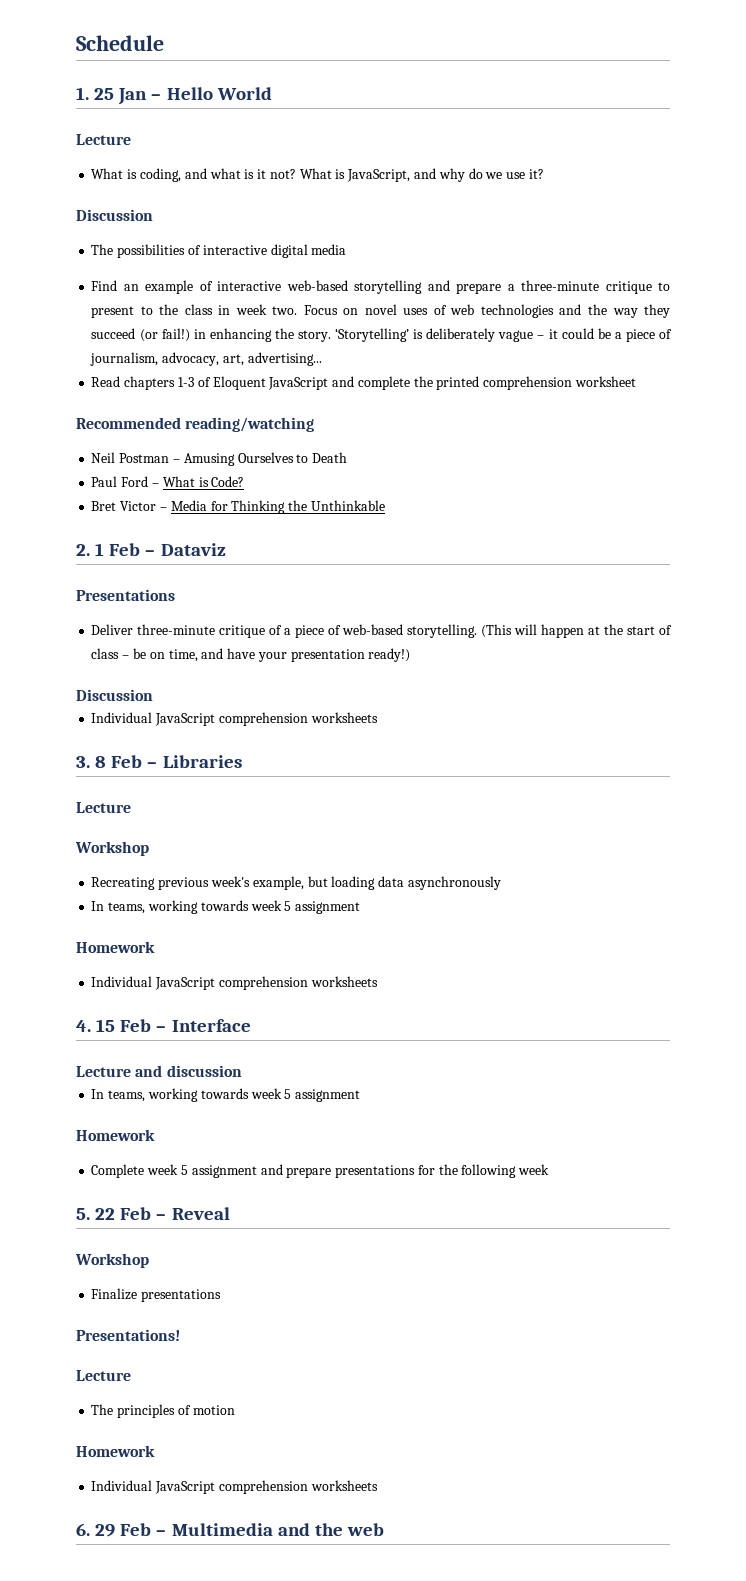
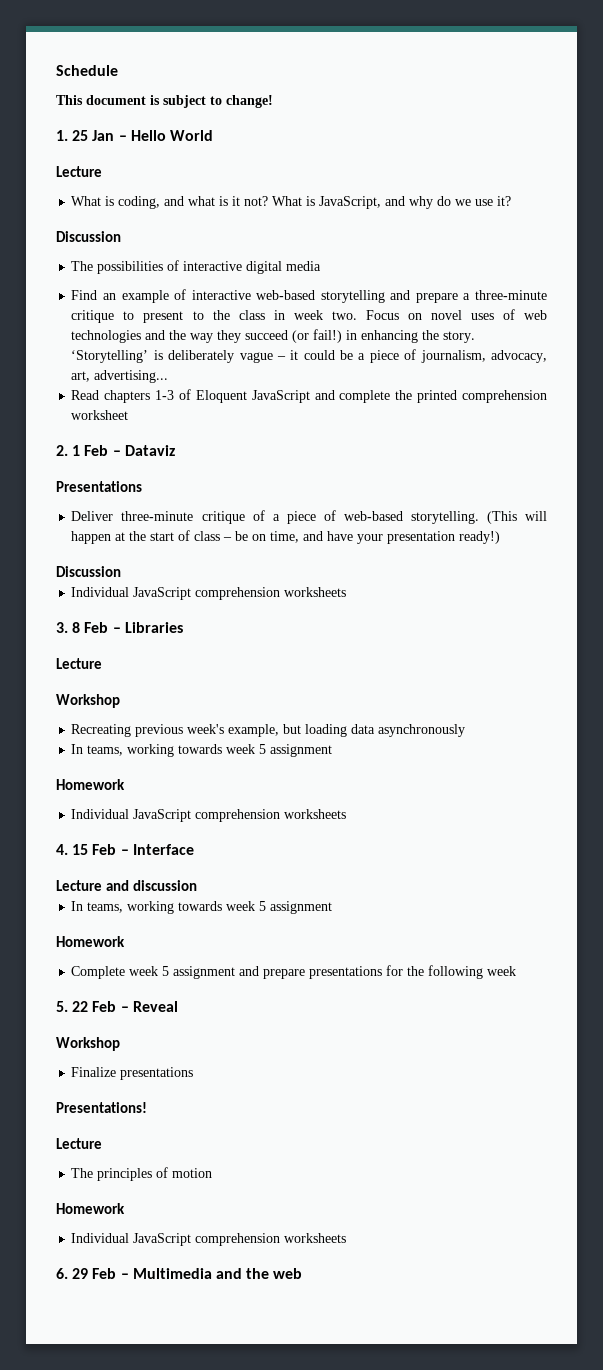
(164, 43) none -> [56,95,273,108] // This document is subject to change!
[76,417,315,432] [91,452,348,466] [91,476,245,487] [91,500,385,514] // Recommended reading/watching // Neil Postman – Amusing Ourselves to Death // Paul Ford – What is Code? // Bret Victor – Media for Thinking the Unthinkable -> (129, 415) none

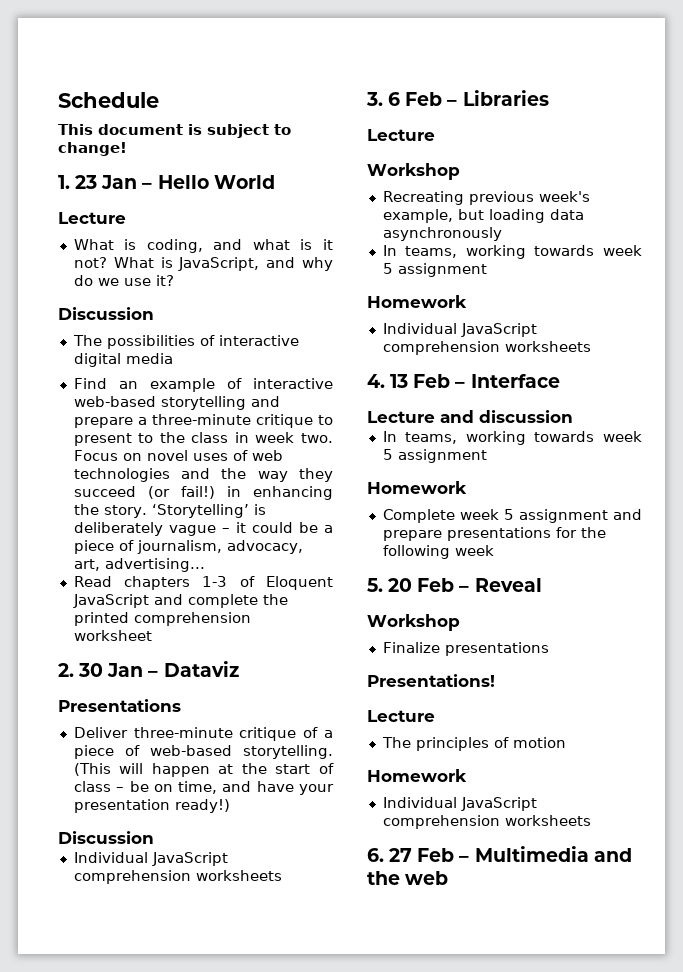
[72,130,89,141] 25 -> [75,175,98,189] 23
[72,445,109,456] 1 Feb -> [78,663,144,677] 30 Jan
[72,622,81,633] 8 -> [388,92,401,106] 6
[72,844,89,855] 15 -> [390,374,409,388] 13
[72,1001,89,1012] 22 -> [388,578,413,592] 20
[72,1268,89,1279] 29 -> [389,848,413,862] 27

